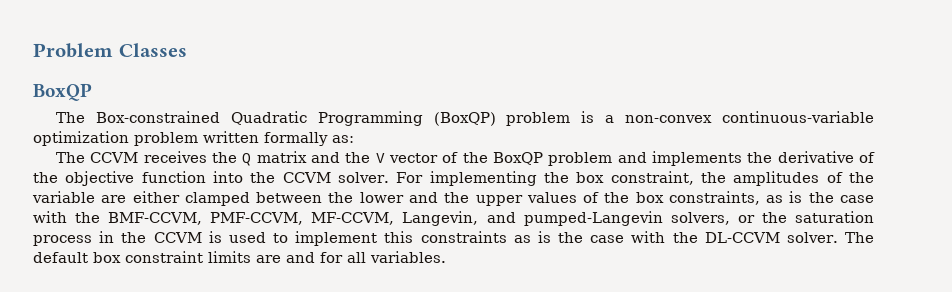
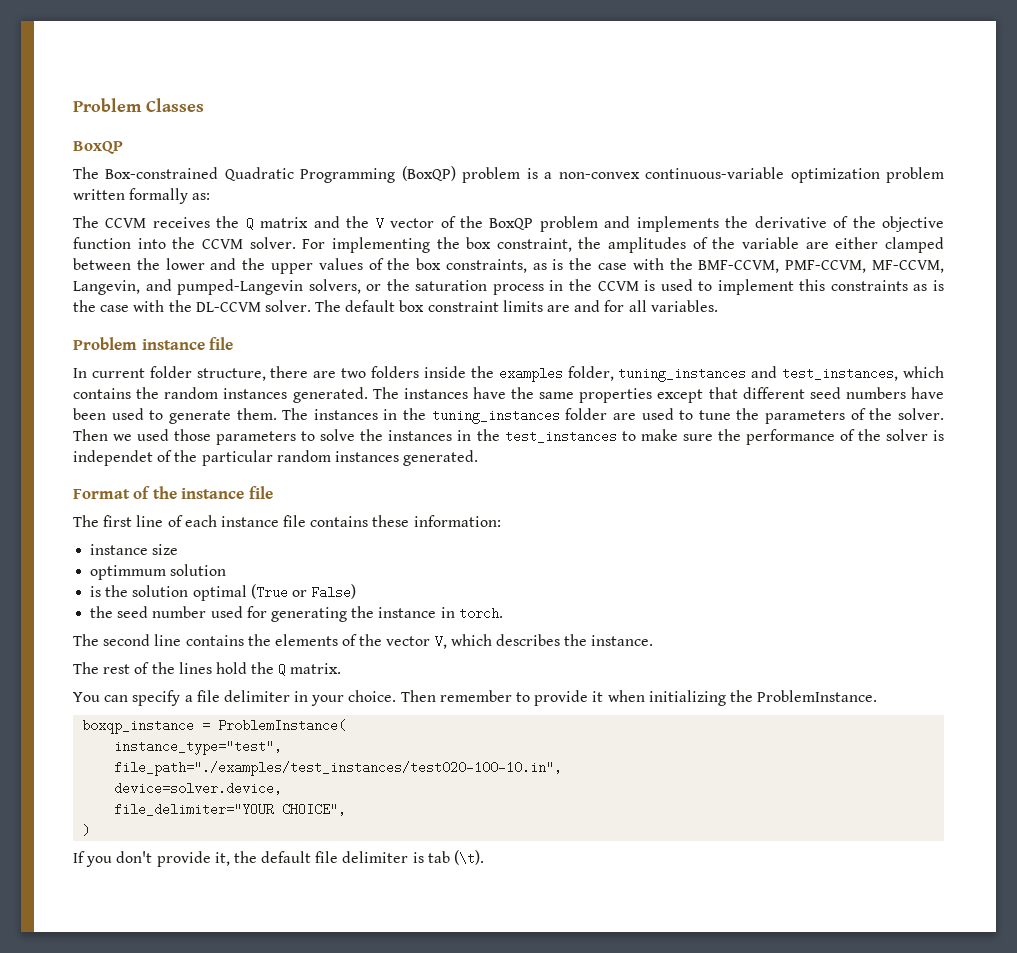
(446, 257) none -> [73,337,234,350] [73,366,944,382] [73,387,944,403] [73,408,945,424] [73,429,944,445] [73,450,479,466] [73,486,273,499] [73,515,501,527] [90,544,179,555] [90,564,227,580] [90,584,357,601] [90,606,503,622] [73,634,654,649] [73,662,342,676] [73,690,878,706] [82,719,347,734] [114,740,283,755] [114,761,563,776] [114,782,283,795] [114,803,347,816] [82,824,91,837] [73,850,485,867] // Problem instance file // In current folder structure, there are two folders inside the examples folder, tuning_instances and test_instances, which contains the random instances generated. The instances have the same properties except that different seed numbers have been used to generate them. The instances in the tuning_instances folder are used to tune the parameters of the solver. Then we used those parameters to solve the instances in the test_instances to make sure the performance of the solver is independet of the particular random instances generated. // Format of the instance file // The first line of each instance file contains these information: // instance size // optimmum solution // is the solution optimal (True or False) // the seed number used for generating the instance in torch. // The second line contains the elements of the vector V, which describes the instance. // The rest of the lines hold the Q matrix. // You can specify a file delimiter in your choice. Then remember to provide it when initializing the ProblemInstance. // boxqp_instance = ProblemInstance( // instance_type="test", // file_path="./examples/test_instances/test020-100-10.in", // device=solver.device, // file_delimiter="YOUR CHOICE", // ) // If you don't provide it, the default file delimiter is tab (\t).

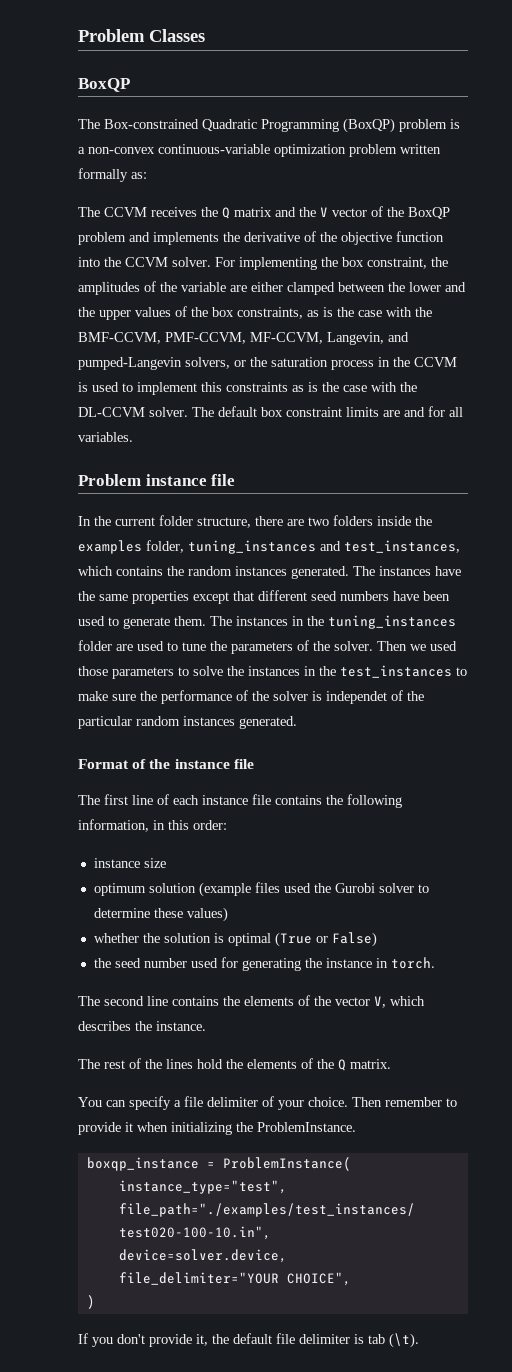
(87, 373) none -> [94,516,111,526] the
[372,515,501,527] these information: -> [326,794,402,808] [78,819,227,832] the following information, in this order:
[90,564,227,580] [90,586,102,597] optimmum solution // is -> [93,882,429,897] [93,907,228,922] [93,933,139,943] optimum solution (example files used the Gurobi solver to determine these values) // whether
(189, 591) none -> [213,933,224,943] is
(275, 668) none -> [247,1058,334,1069] elements of the
[294,691,309,702] in -> [262,1096,274,1107] of

